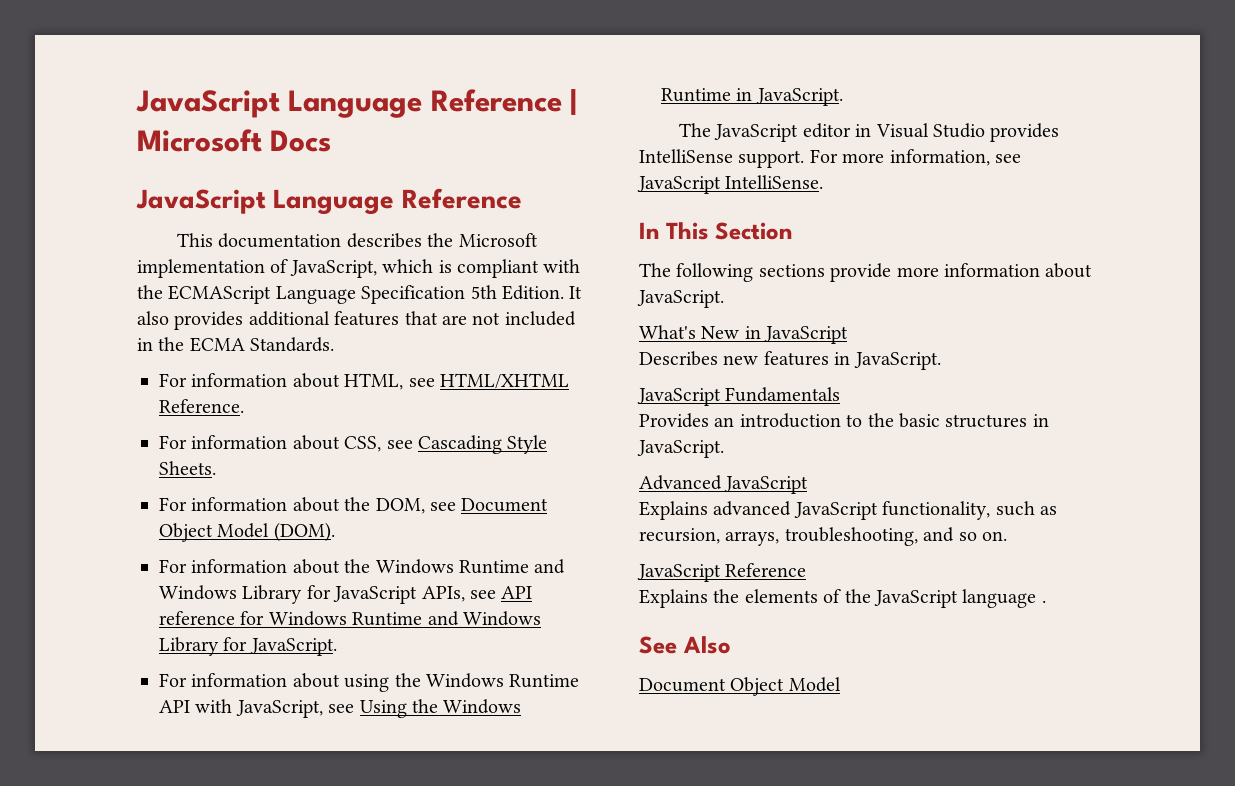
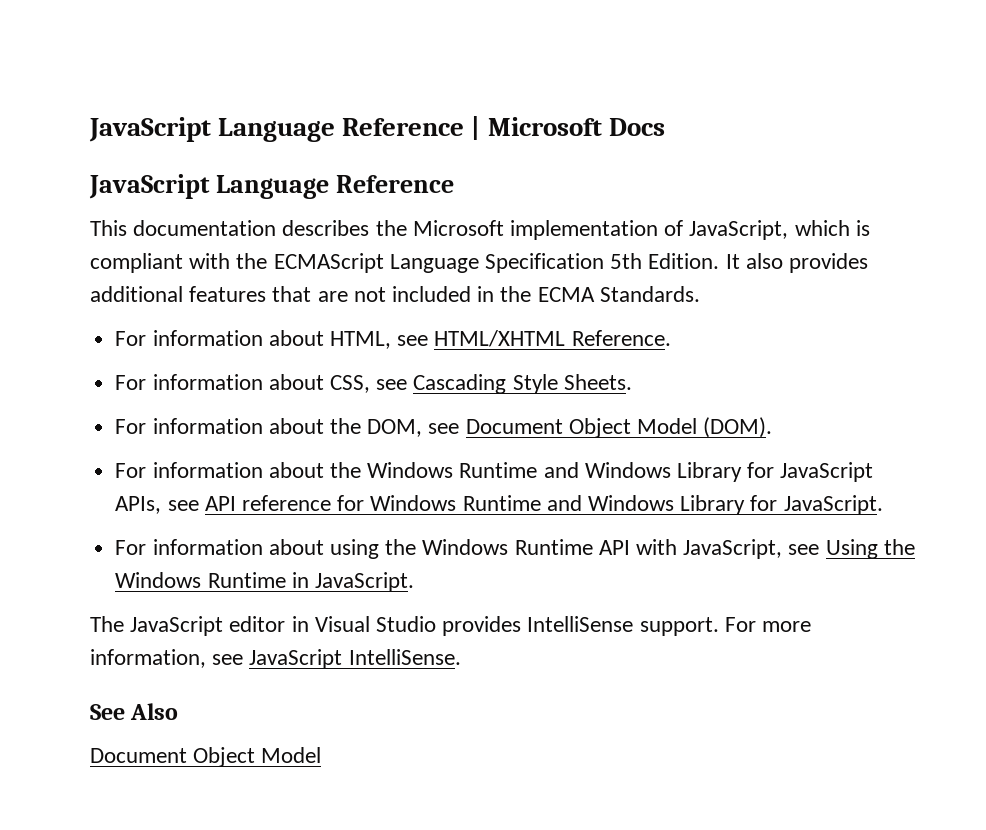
[639,222,793,240] [639,263,1093,282] [637,290,724,308] [639,325,849,344] [639,351,941,370] [637,387,841,406] [639,413,1049,428] [637,440,724,458] [639,475,809,494] [639,501,1057,520] [639,527,1007,546] [637,563,807,582] [639,589,1046,608] // In This Section // The following sections provide more information about JavaScript. // What's New in JavaScript // Describes new features in JavaScript. // JavaScript Fundamentals // Provides an introduction to the basic structures in JavaScript. // Advanced JavaScript // Explains advanced JavaScript functionality, such as recursion, arrays, troubleshooting, and so on. // JavaScript Reference // Explains the elements of the JavaScript language . -> (461, 657) none

